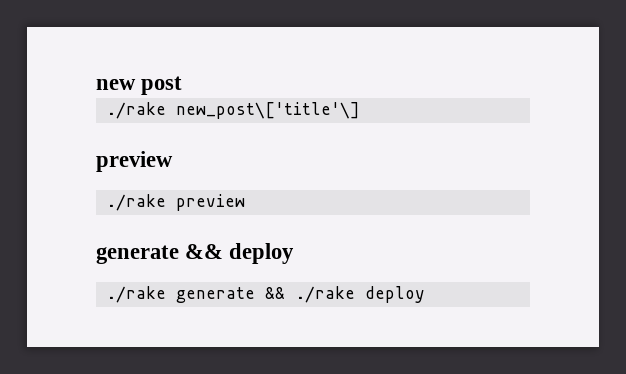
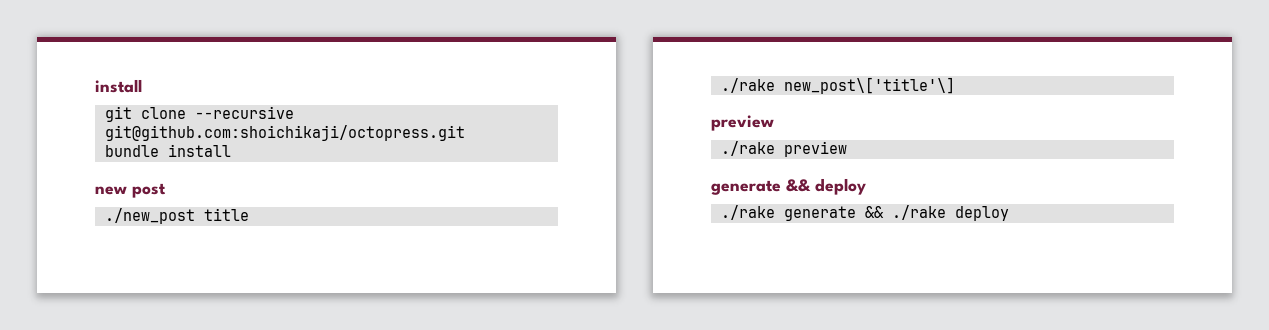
(96, 84) none -> [95,79,142,93] [104,106,294,122] [104,125,465,141] [104,144,231,157] install // git clone --recursive git@github.com:shoichikaji/octopress.git // bundle install //
(183, 85) none -> [104,208,249,224] // ./new_post title

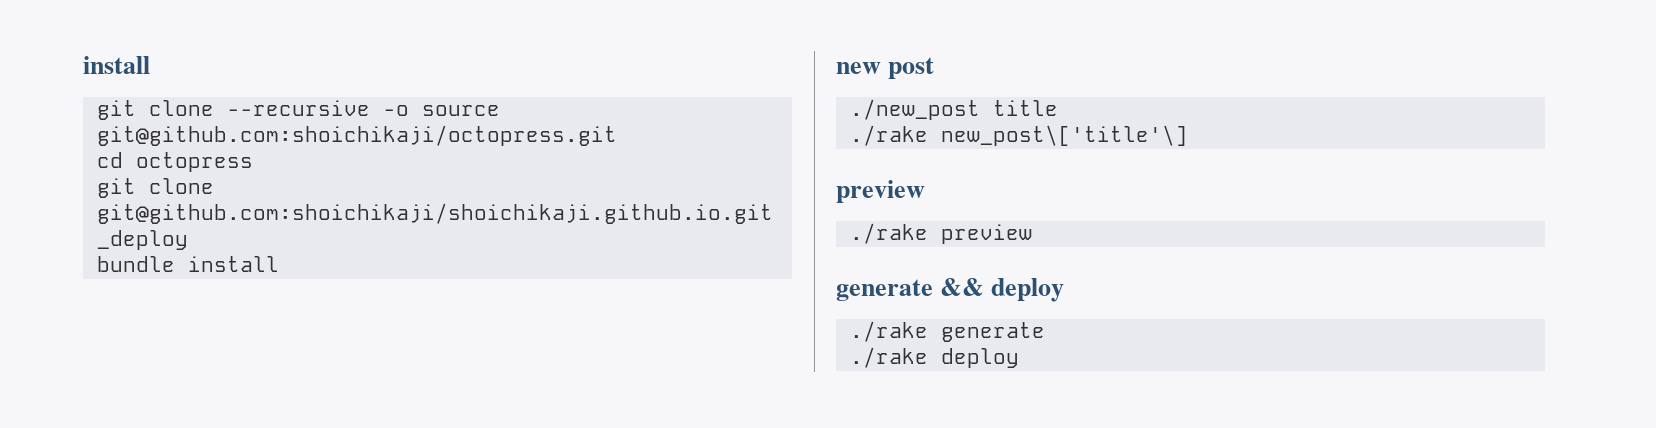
(294, 112) none -> [382,105,500,116] -o source
(465, 133) none -> [96,152,253,172] [96,178,214,198] [96,203,773,224] [96,230,188,250] // cd octopress // git clone git@github.com:shoichikaji/shoichikaji.github.io.git _deploy
[864,206,884,218] && -> (1045, 332) //

